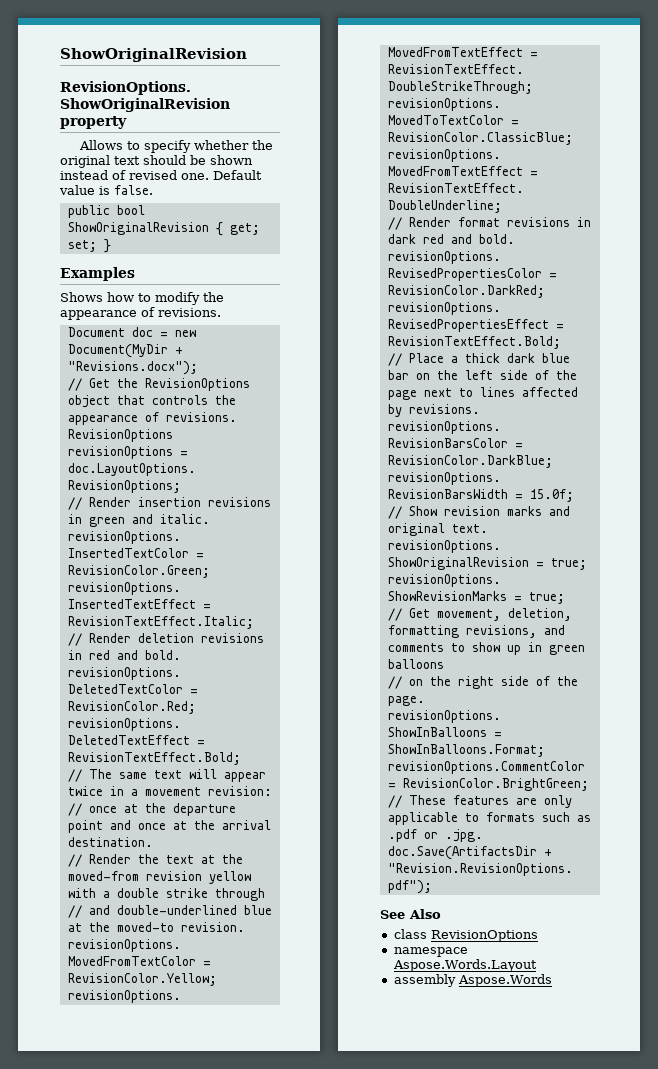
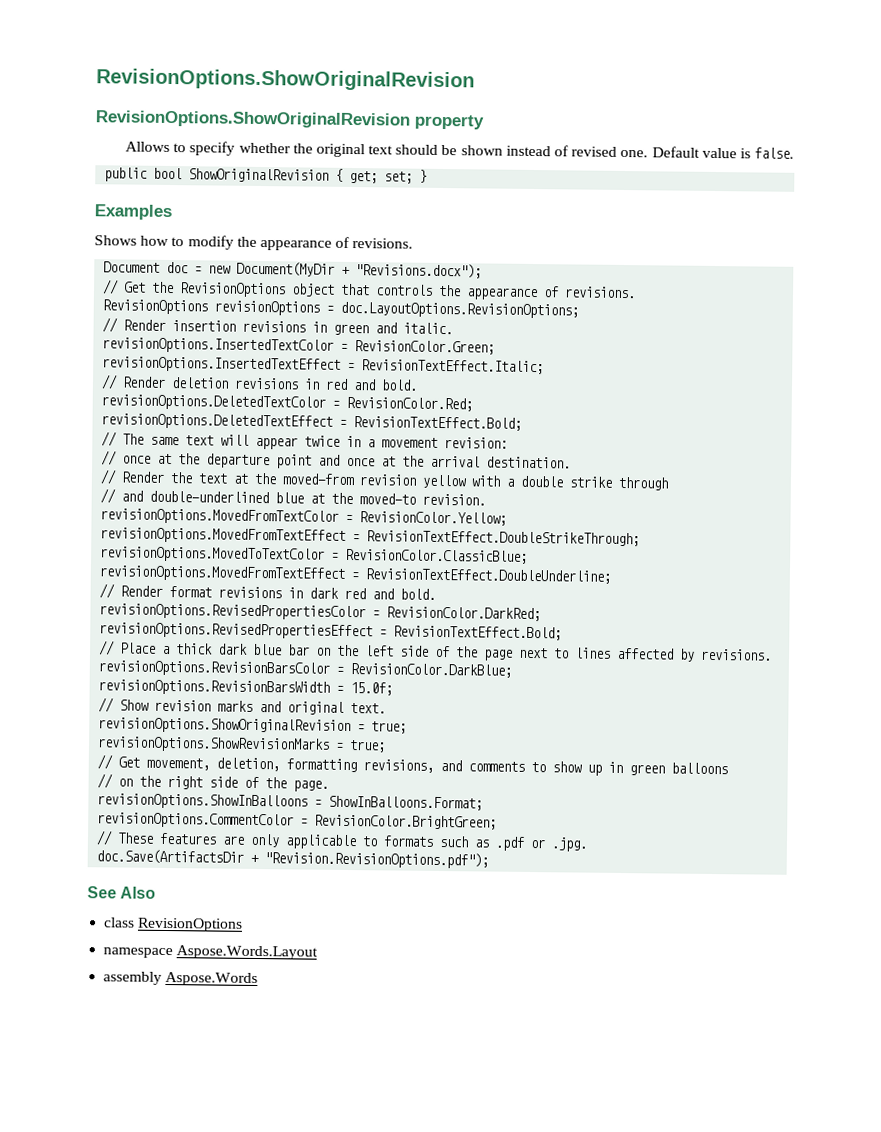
[60,48,247,62] ShowOriginalRevision -> [96,68,475,92] RevisionOptions.ShowOriginalRevision

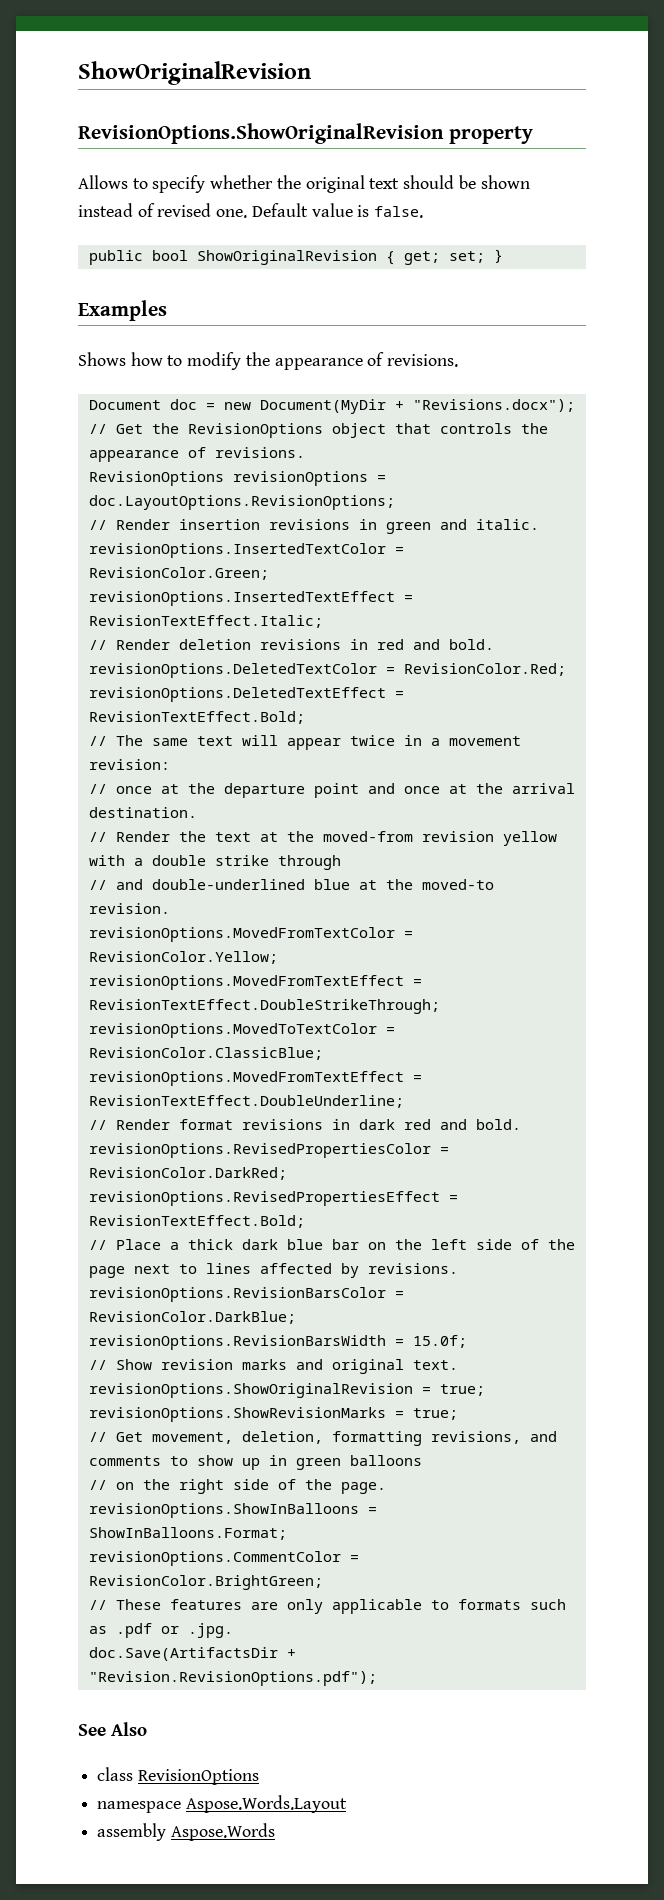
[96,68,475,92] RevisionOptions.ShowOriginalRevision -> [78,61,311,85] ShowOriginalRevision

